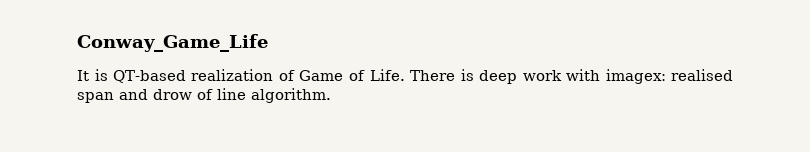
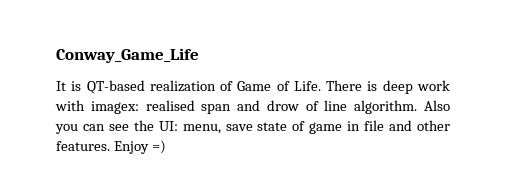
(331, 95) none -> [423,100,450,111] [55,120,450,134] [56,140,166,154] Also you can see the UI: menu, save state of game in file and other features. Enjoy =)

